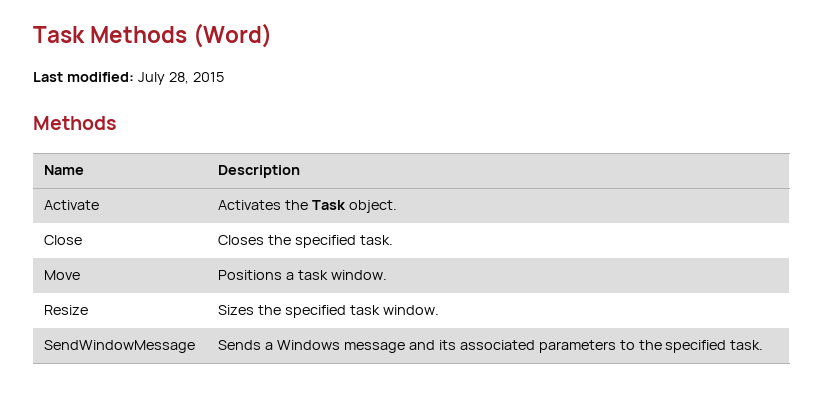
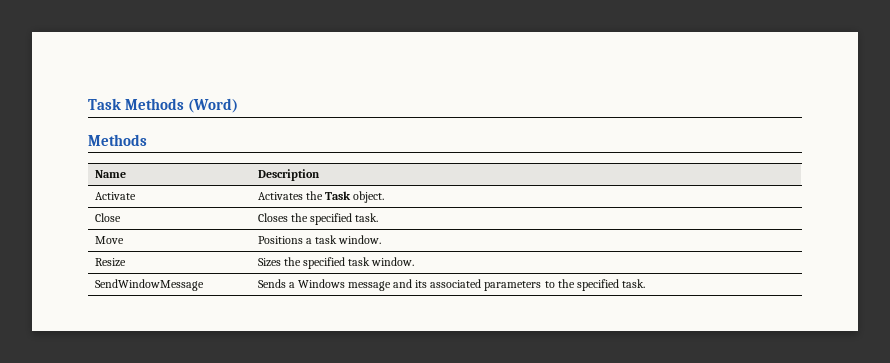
[33,72,224,85] // Last modified: July 28, 2015 -> (239, 105) none

